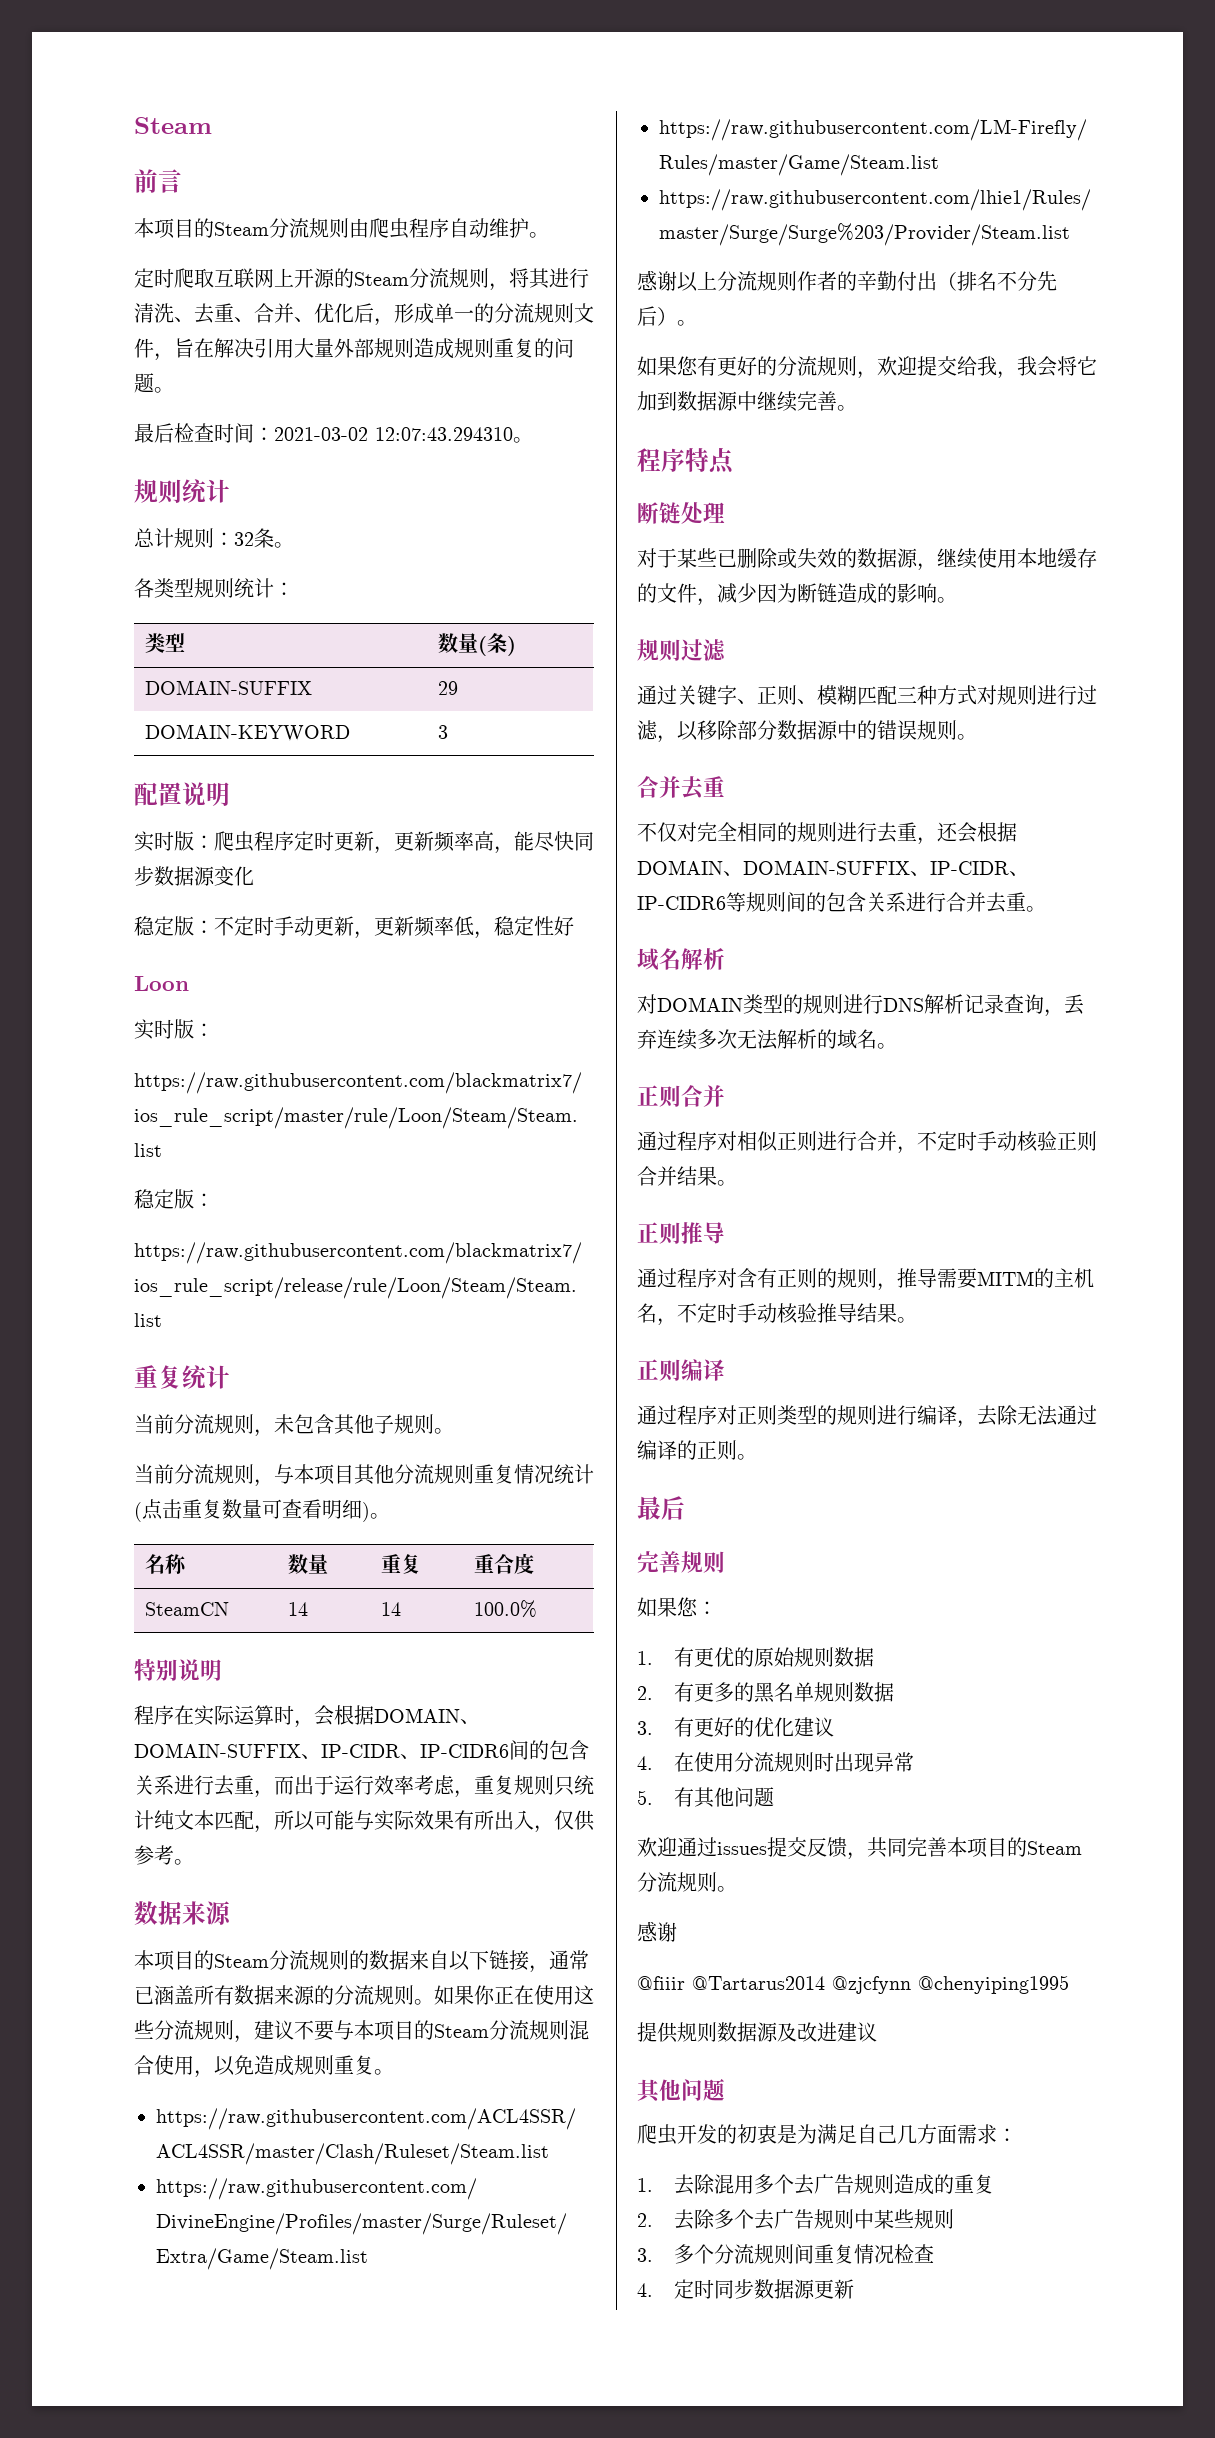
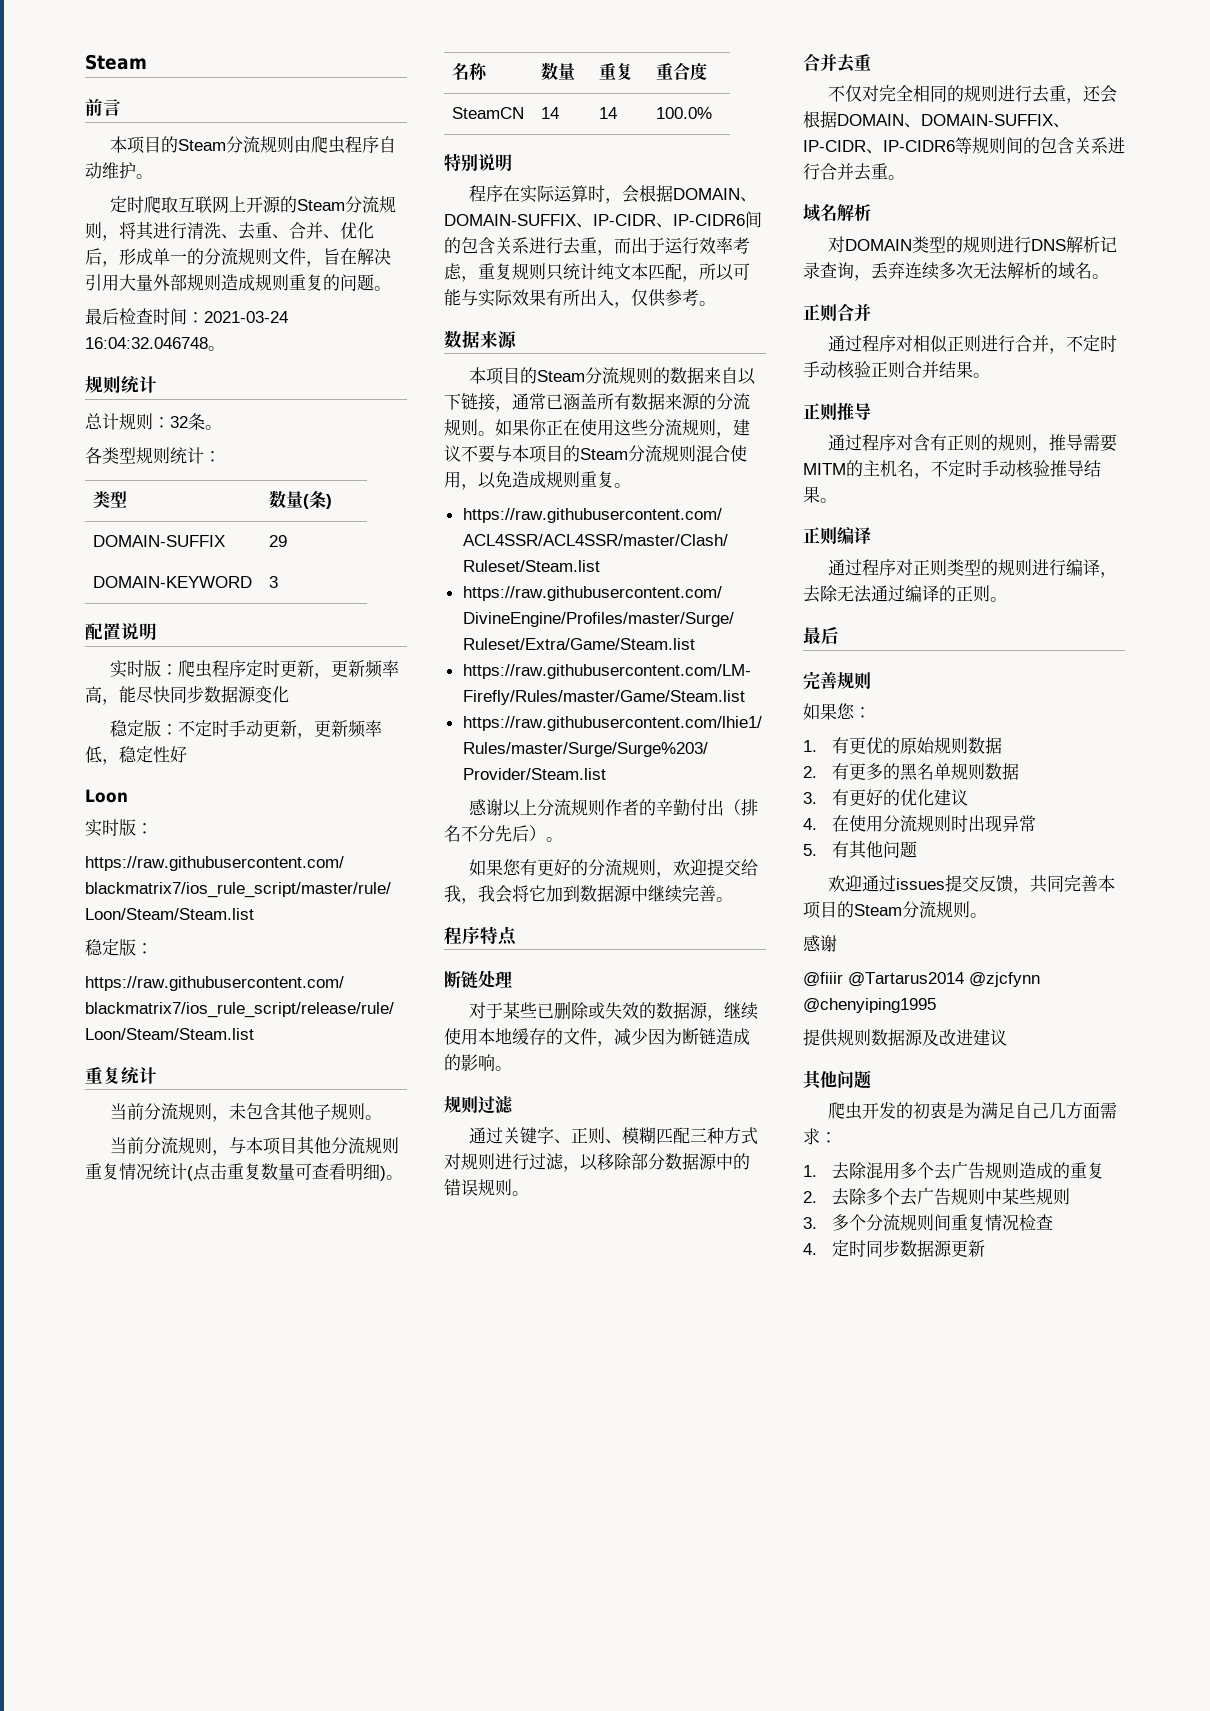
[274,427,513,441] 2021-03-02 12:07:43.294310 -> [204,311,288,323] [85,337,208,349] 2021-03-24 16:04:32.046748

